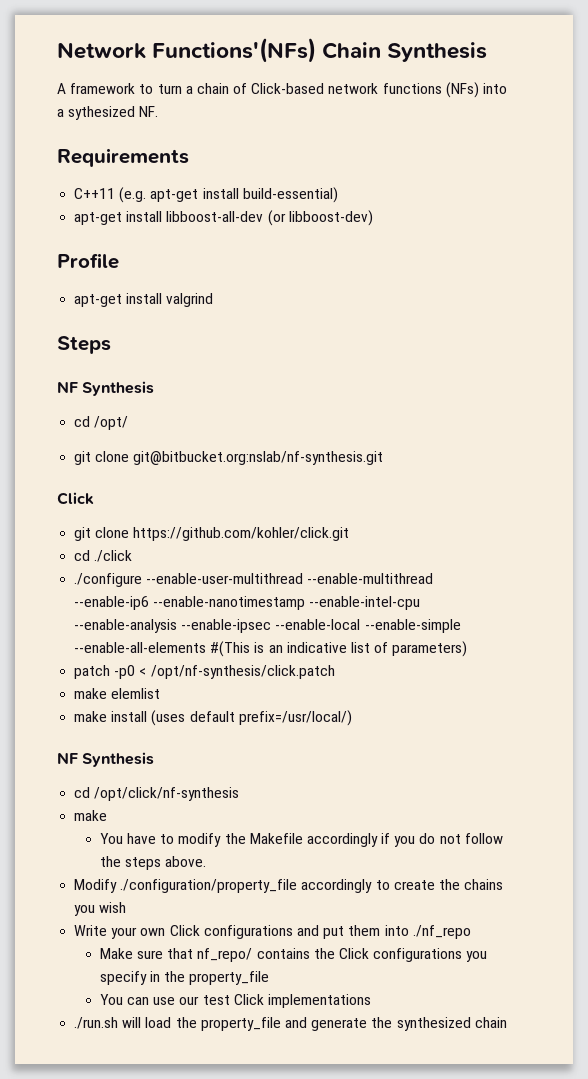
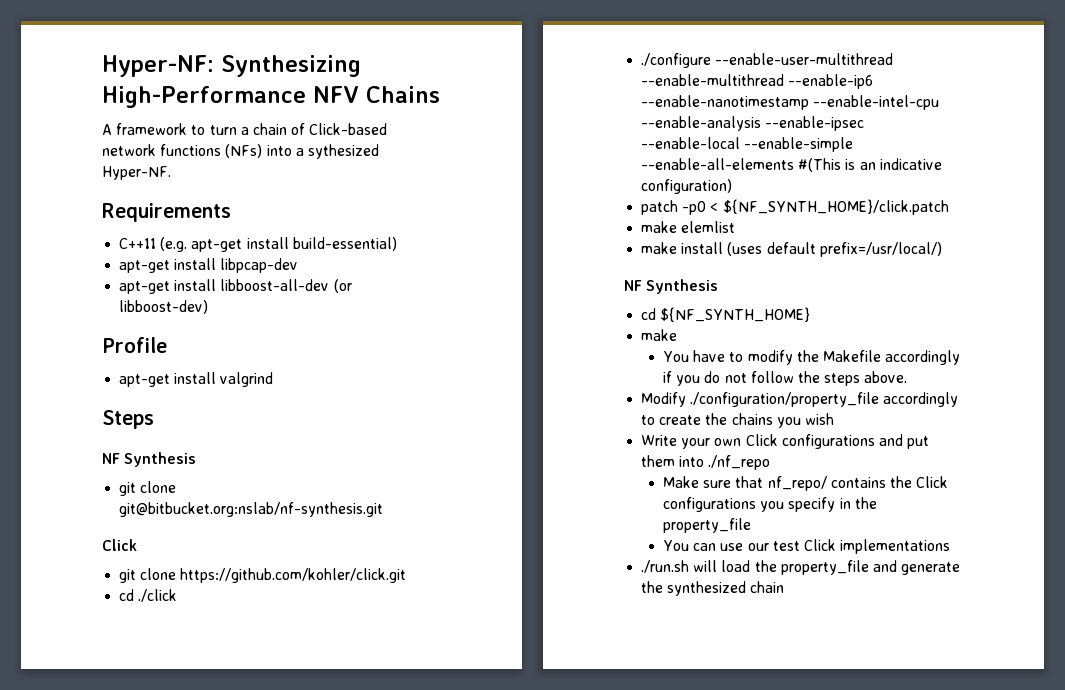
[57,38,488,63] Network Functions'(NFs) Chain Synthesis -> [102,55,361,77] [102,86,440,108] Hyper-NF: Synthesizing High-Performance NFV Chains
[139,106,159,117] NF. -> [102,166,171,180] Hyper-NF.
(338, 195) none -> [119,258,299,273] // apt-get install libpcap-dev
[74,416,129,430] // cd /opt/ -> (197, 459) none
[350,641,468,657] list of parameters) -> [641,179,733,194] configuration)
[150,665,335,679] /opt/nf-synthesis/click.patch -> [722,199,949,215] ${NF_SYNTH_HOME}/click.patch
[94,787,240,801] /opt/click/nf-synthesis -> [660,307,811,322] ${NF_SYNTH_HOME}

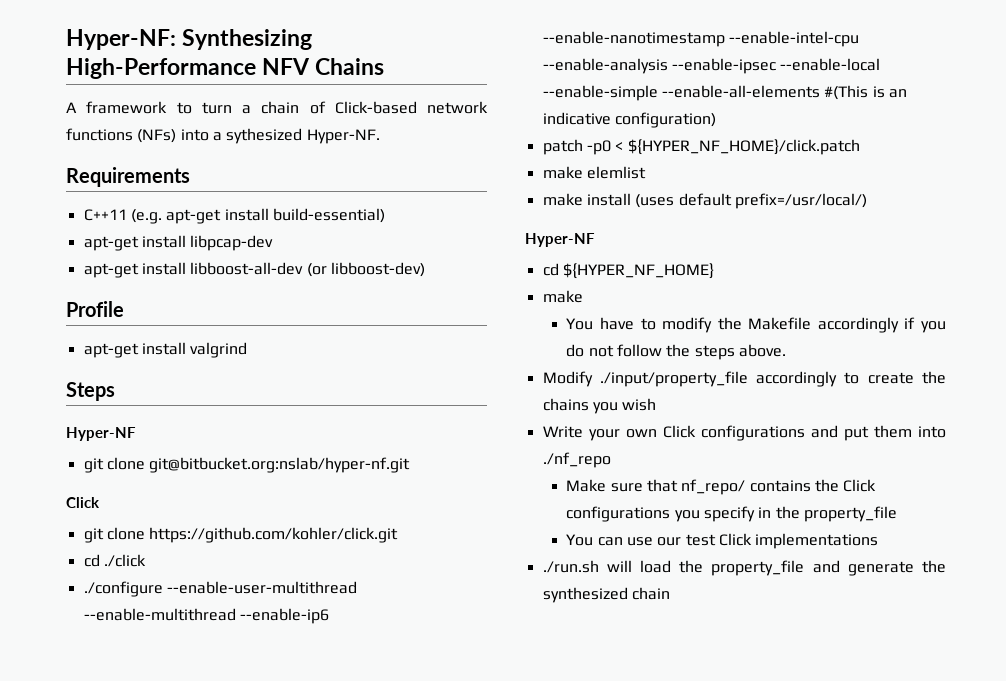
[102,452,197,467] [119,481,177,496] [119,502,384,517] NF Synthesis // git clone git@bitbucket.org:nslab/nf-synthesis.git -> [66,427,136,441] [83,457,411,473] Hyper-NF // git clone git@bitbucket.org:nslab/hyper-nf.git
[722,199,949,215] ${NF_SYNTH_HOME}/click.patch -> [627,139,860,155] ${HYPER_NF_HOME}/click.patch
[624,279,719,294] [641,307,811,322] NF Synthesis // cd ${NF_SYNTH_HOME} -> [525,233,595,247] [542,263,714,279] Hyper-NF // cd ${HYPER_NF_HOME}
[690,392,880,407] ./configuration/property_file -> [599,371,748,387] ./input/property_file

